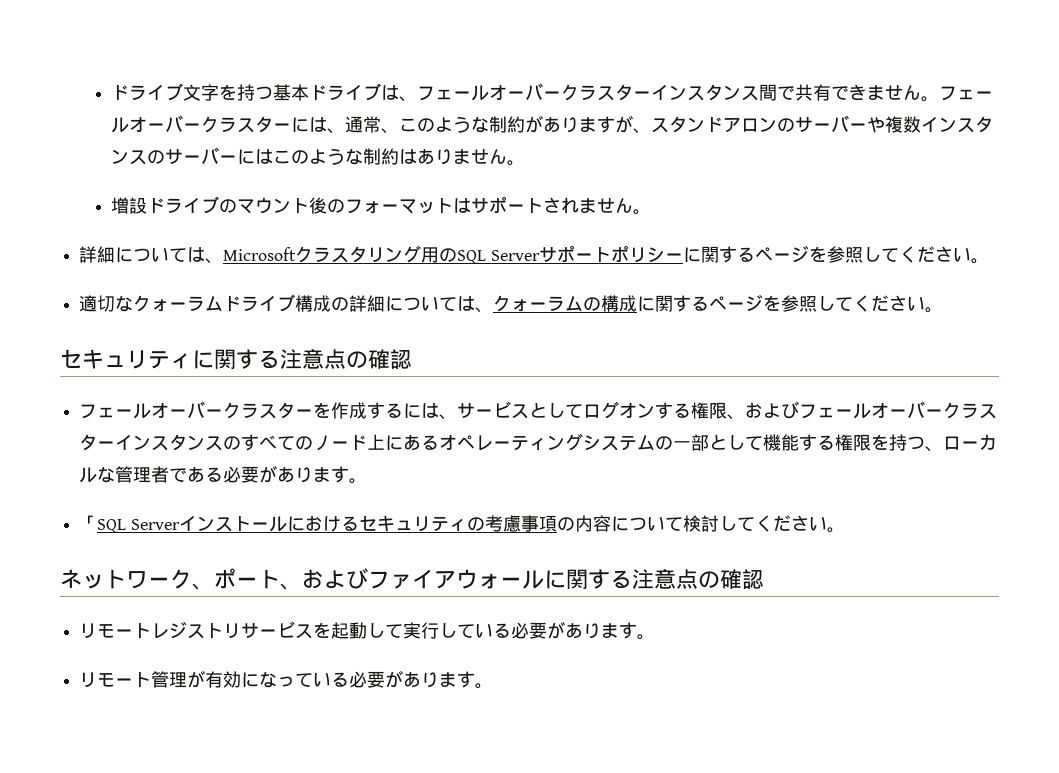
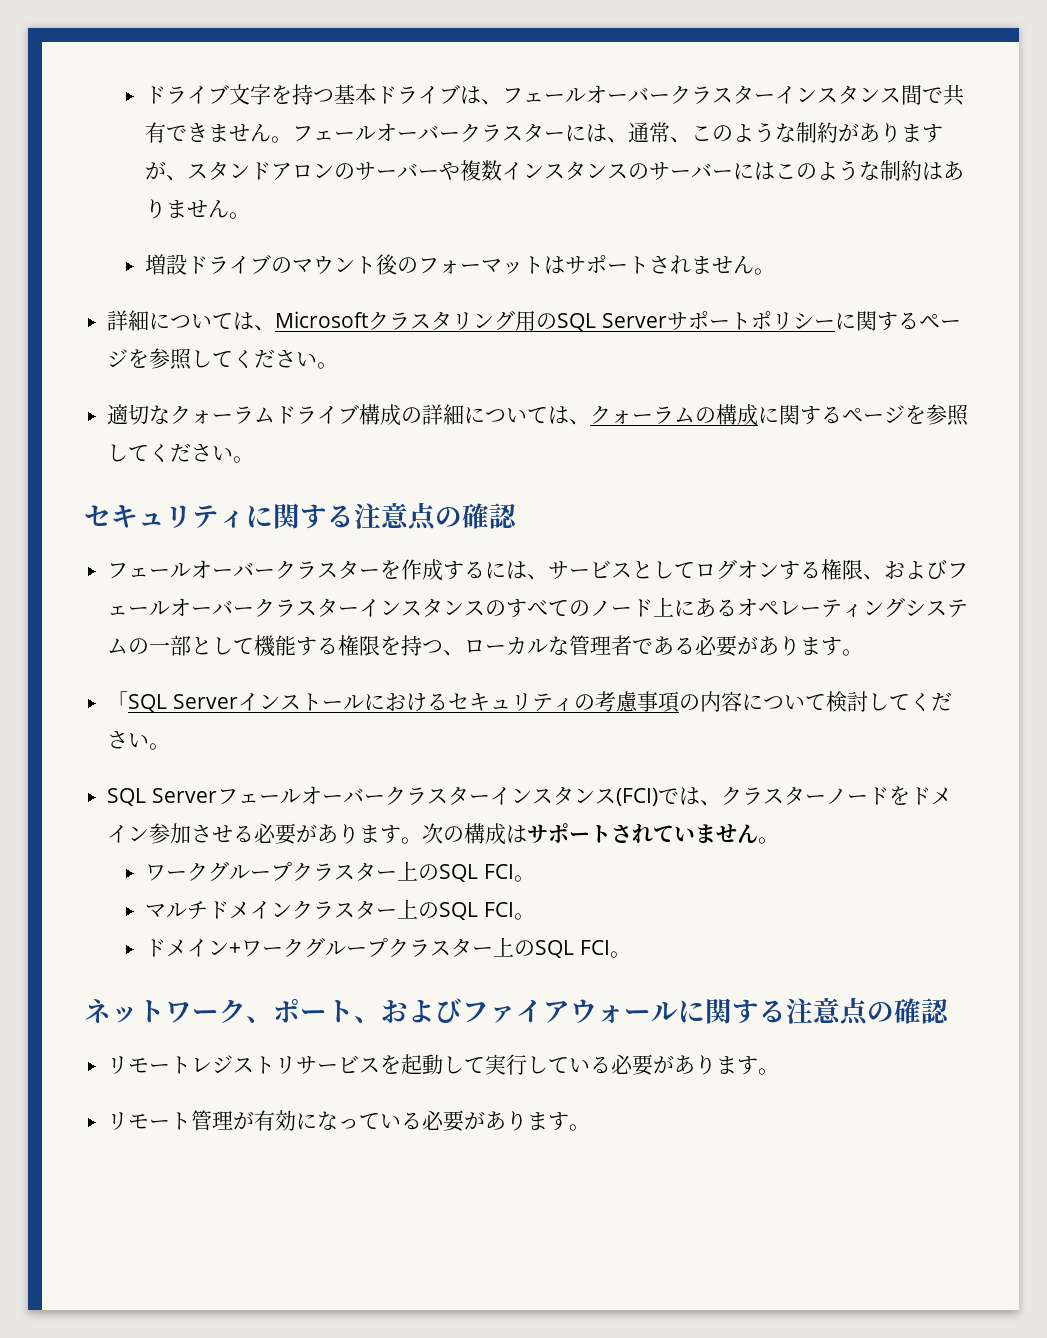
(845, 530) none -> [107,786,952,806] [107,823,780,845] [145,861,535,882] [145,899,535,920] [145,937,631,958] // SQL Serverフェールオーバークラスターインスタンス(FCI)では、クラスターノードをドメイン参加させる必要があります。次の構成はサポートされていません。 // ワークグループクラスター上のSQL FCI。 // マルチドメインクラスター上のSQL FCI。 // ドメイン+ワークグループクラスター上のSQL FCI。

